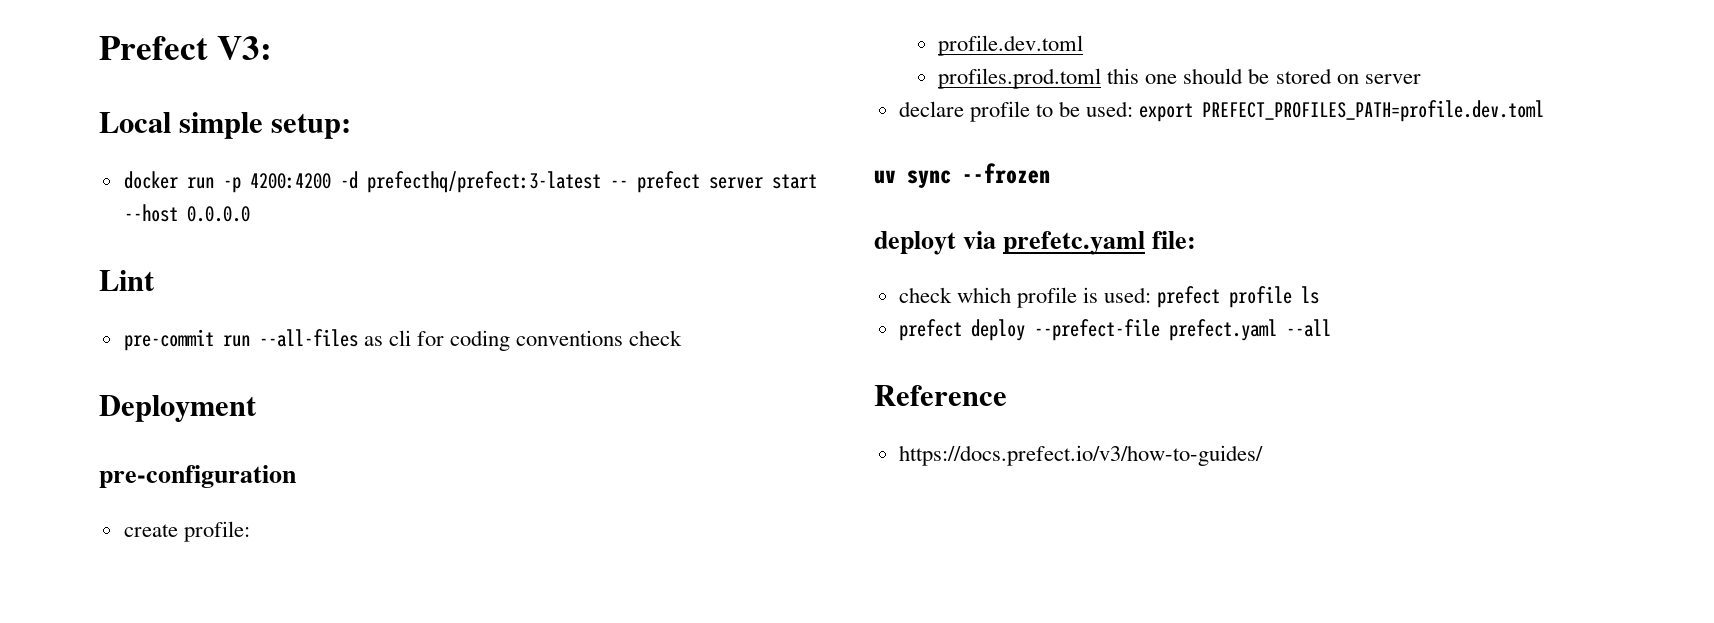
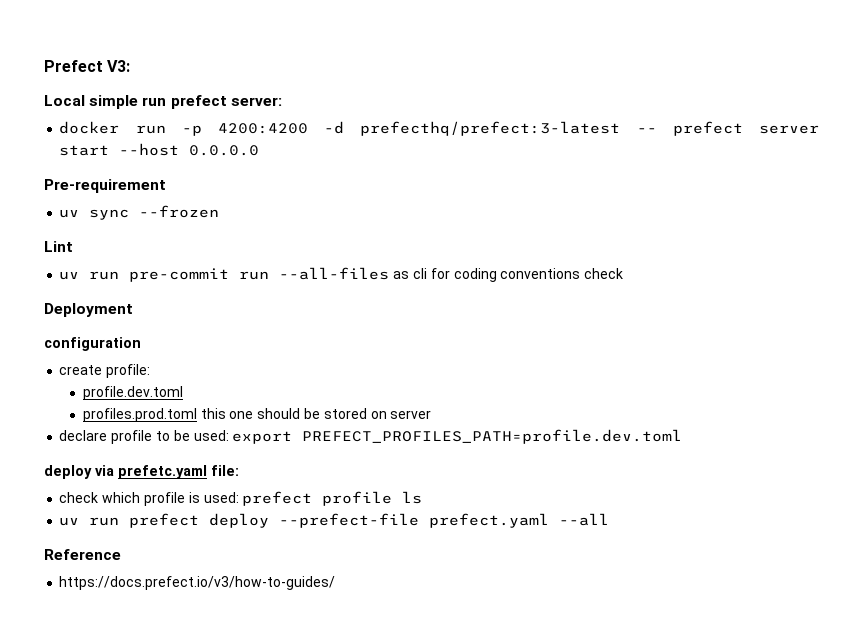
[271,113,352,139] setup: -> [142,95,282,109] run prefect server:
(250, 214) none -> [44,179,166,193] [59,205,220,220] // Pre-requirement // uv sync --frozen
(155, 280) none -> [59,271,120,280] uv run
[99,465,296,488] pre-configuration -> [44,337,141,351] configuration
[874,163,1050,188] [874,231,956,255] uv sync --frozen // deployt -> [44,465,92,479] deploy
(1320, 295) none -> [59,517,120,526] uv run

